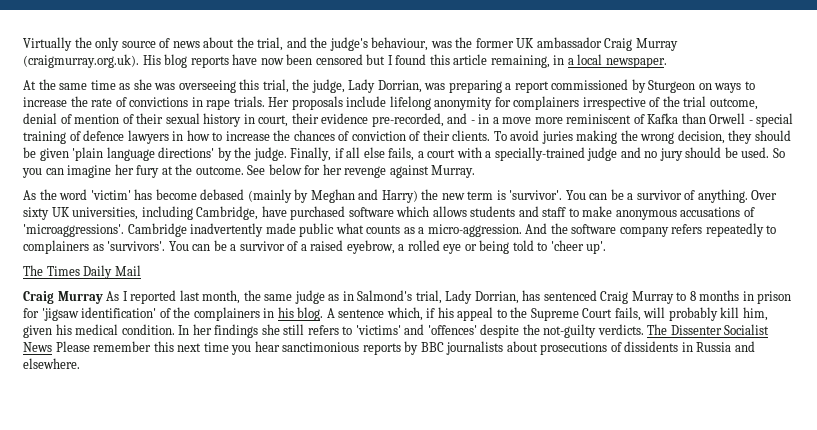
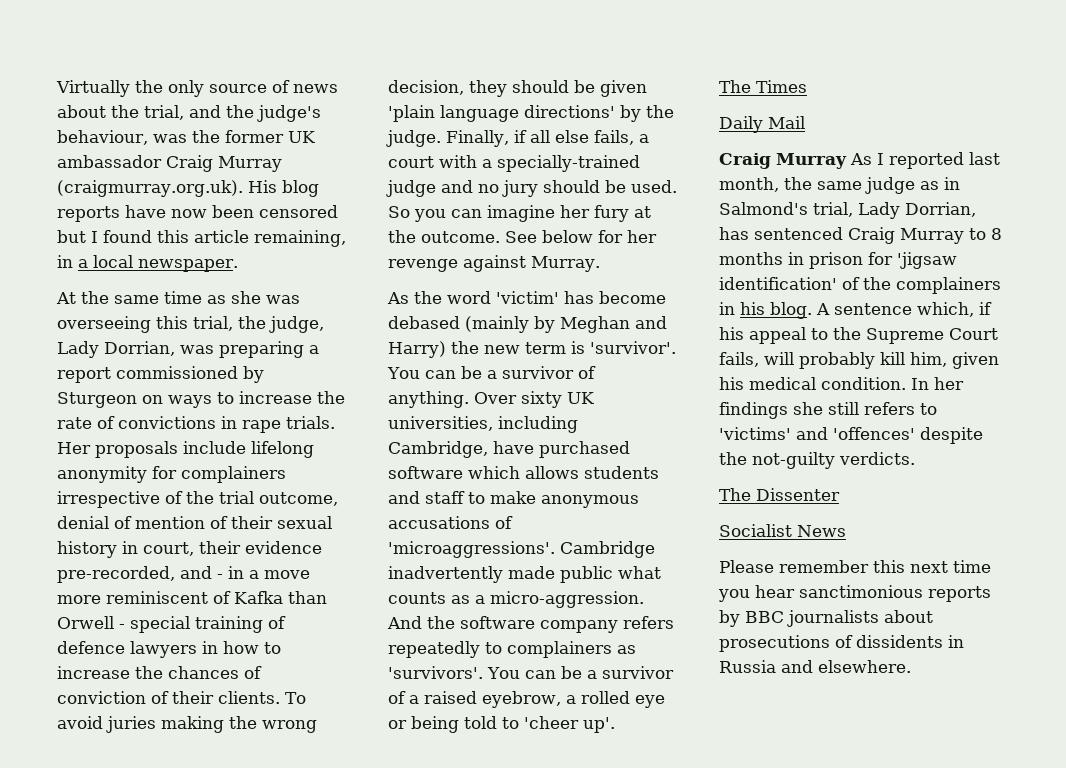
(80, 271) none -> (807, 86) //
(644, 329) none -> (915, 458) //
(722, 330) none -> (840, 494) //
(52, 347) none -> (846, 531) //

